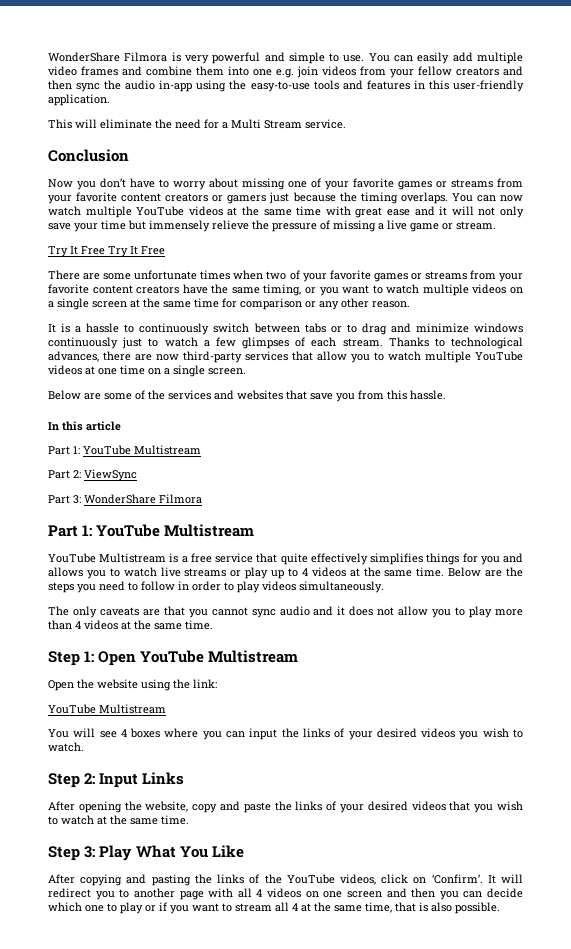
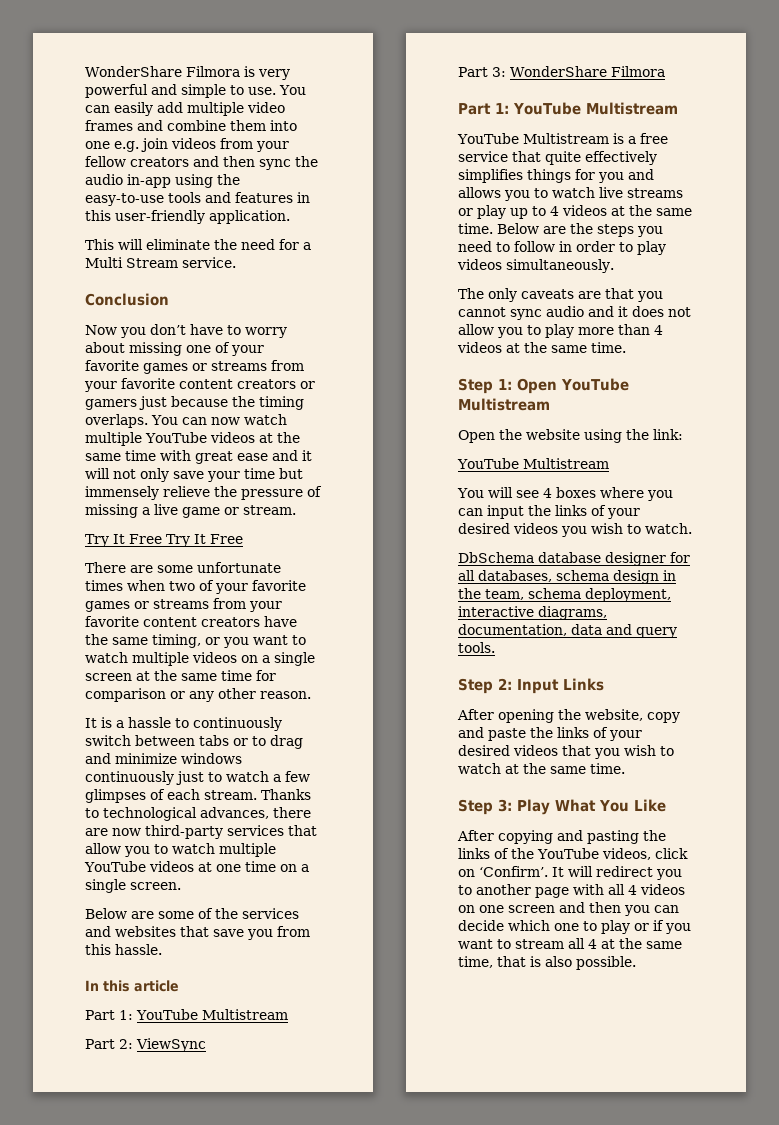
(84, 747) none -> [458,552,690,566] [458,570,676,584] [458,588,671,602] [458,606,607,620] [458,624,677,638] [458,642,495,653] // DbSchema database designer for all databases, schema design in the team, schema deployment, interactive diagrams, documentation, data and query tools.

